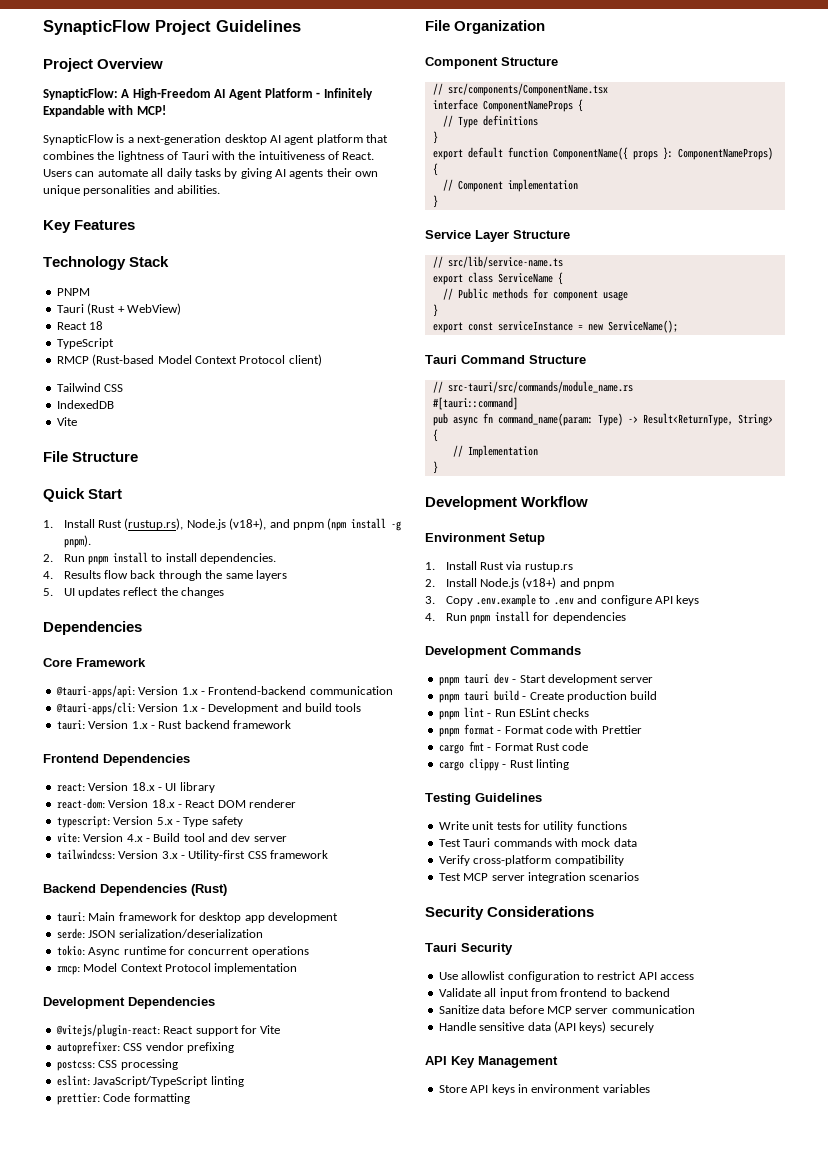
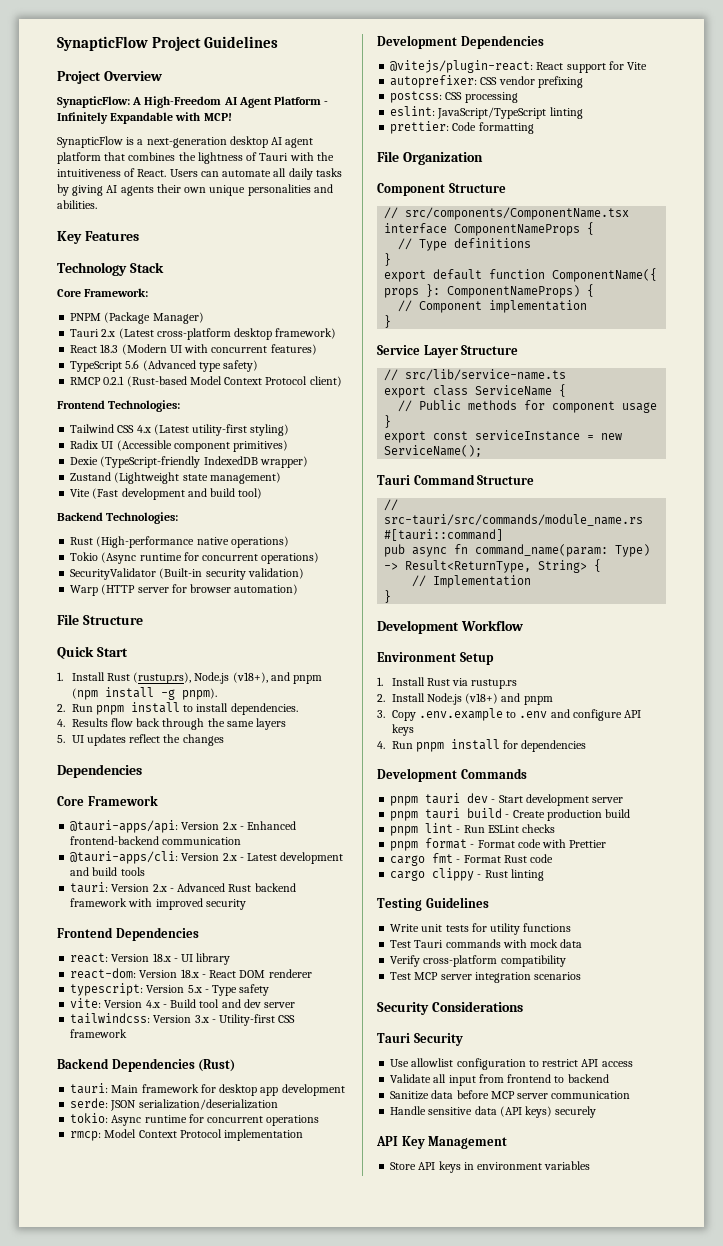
(170, 261) none -> [57,288,149,297] // Core Framework:
[56,303,181,315] [56,321,104,330] [56,338,114,349] // Tauri (Rust + WebView) // React 18 // TypeScript -> [104,312,204,324] [70,328,337,340] [70,344,317,355] [70,360,259,372] (Package Manager) // Tauri 2.x (Latest cross-platform desktop framework) // React 18.3 (Modern UI with concurrent features) // TypeScript 5.6 (Advanced type safety)
(89, 360) none -> [103,376,125,385] 0.2.1
(322, 360) none -> [57,400,181,412] // Frontend Technologies:
[56,400,114,409] [56,417,77,426] // IndexedDB // Vite -> [136,424,290,436] [70,440,289,452] [70,456,308,468] [70,472,281,484] [70,488,263,500] [57,512,179,524] [70,536,289,548] [70,552,320,564] [70,568,304,580] [70,584,299,596] 4.x (Latest utility-first styling) // Radix UI (Accessible component primitives) // Dexie (TypeScript-friendly IndexedDB wrapper) // Zustand (Lightweight state management) // Vite (Fast development and build tool) // Backend Technologies: // Rust (High-performance native operations) // Tokio (Async runtime for concurrent operations) // SecurityValidator (Built-in security validation) // Warp (HTTP server for browser automation)
[181,686,307,695] 1.x - Frontend-backend -> [222,821,297,830] [70,836,160,845] 2.x - Enhanced frontend-backend
[181,703,280,714] 1.x - Development -> [222,852,344,864] 2.x - Latest development
[131,721,155,729] 1.x - -> [152,883,226,892] 2.x - Advanced
(291, 724) none -> [128,898,246,910] with improved security

